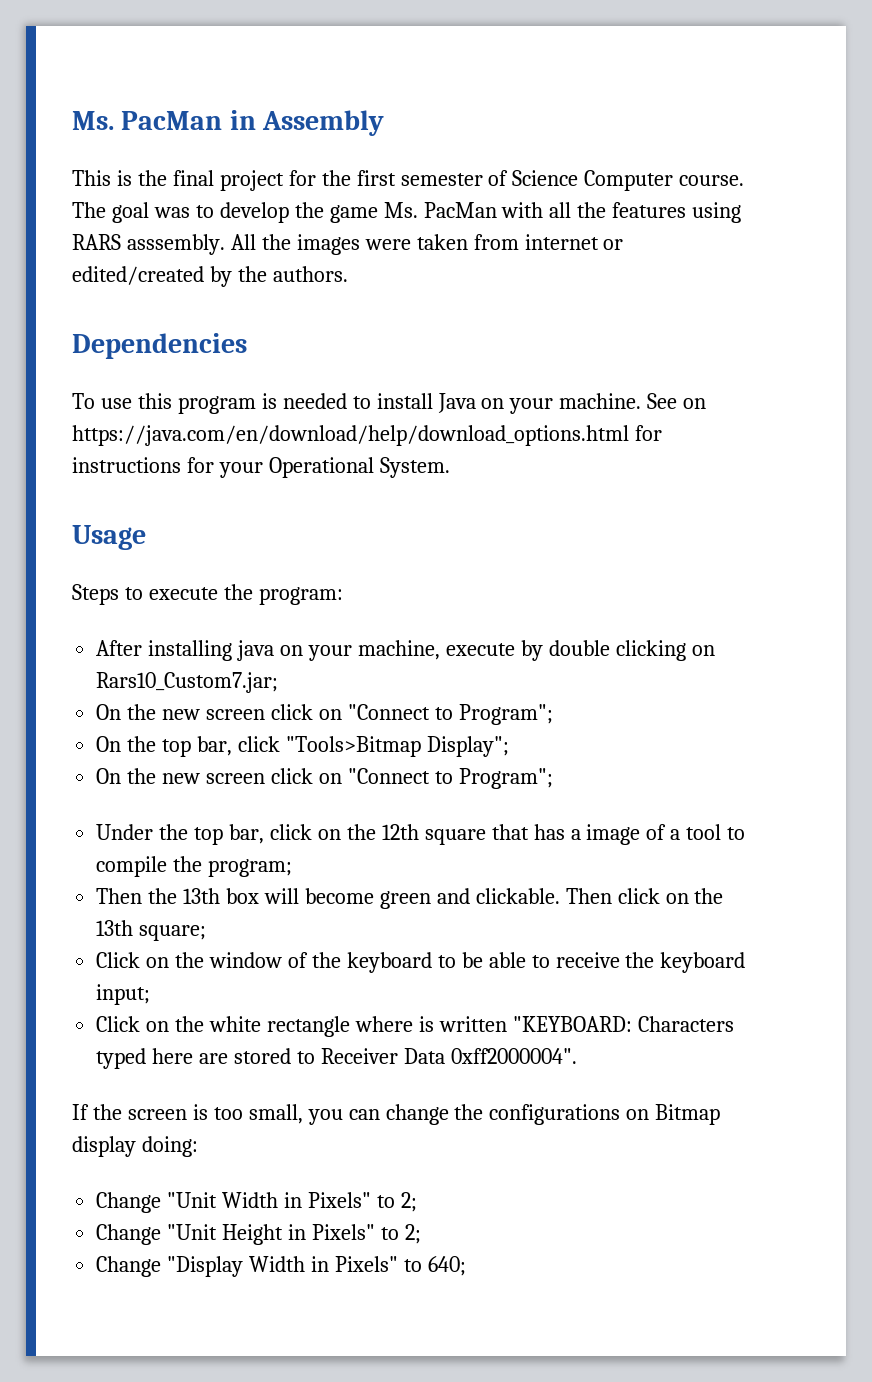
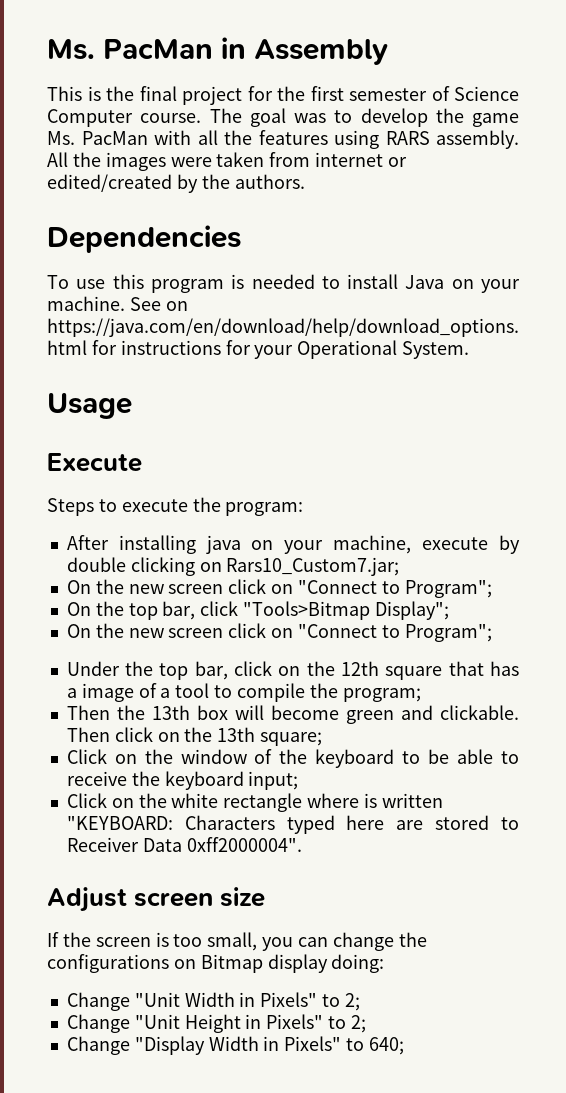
[126,234,225,255] asssembly. -> [436,130,519,149] assembly.
(146, 537) none -> [47,453,142,472] // Execute
(577, 1056) none -> [47,887,266,912] // Adjust screen size

